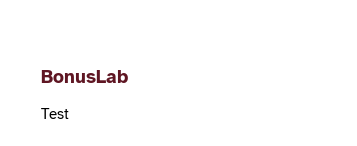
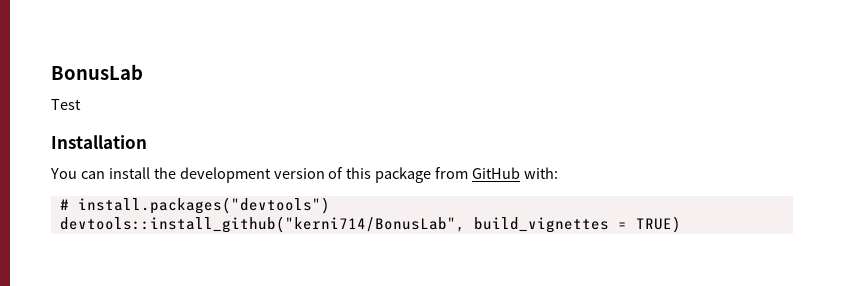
(69, 113) none -> [51,135,147,149] [50,167,559,183] [59,197,330,214] [59,216,681,233] // Installation // You can install the development version of this package from GitHub with: // # install.packages("devtools") // devtools::install_github("kerni714/BonusLab", build_vignettes = TRUE)

